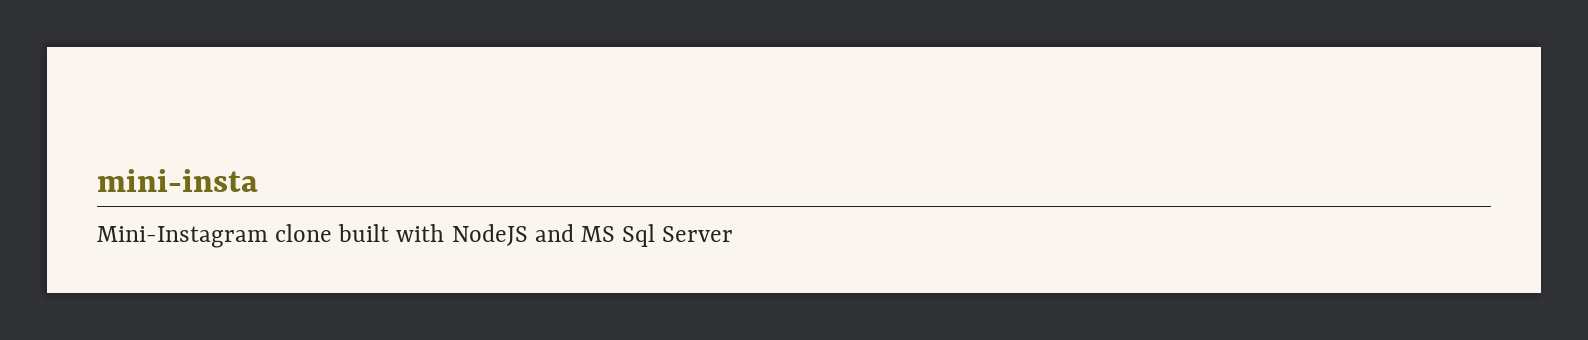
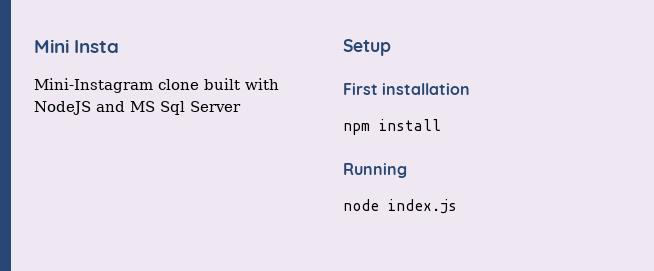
[97,169,258,192] mini-insta -> [34,39,120,53] Mini Insta
(734, 234) none -> [343,39,391,56] [343,83,471,95] [343,119,441,135] [343,163,407,178] [343,199,457,214] // Setup // First installation // npm install // Running // node index.js

